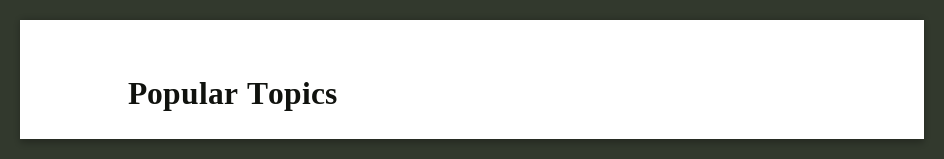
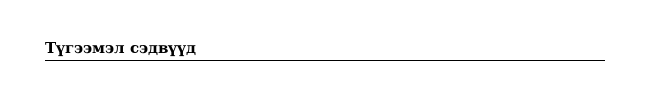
[128,82,337,111] Popular Topics -> [45,42,196,57] Түгээмэл сэдвүүд

